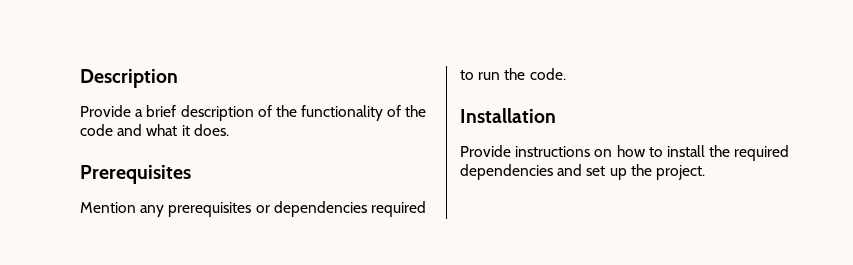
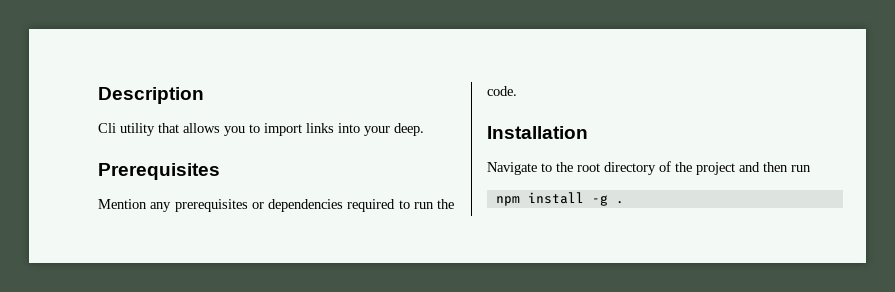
[80,105,427,121] [80,124,229,136] Provide a brief description of the functionality of the code and what it does. -> [98,123,424,136] Cli utility that allows you to import links into your deep.
[460,145,790,161] [460,164,705,180] Provide instructions on how to install the required dependencies and set up the project. -> [487,161,811,175] [495,192,624,206] Navigate to the root directory of the project and then run // npm install -g .

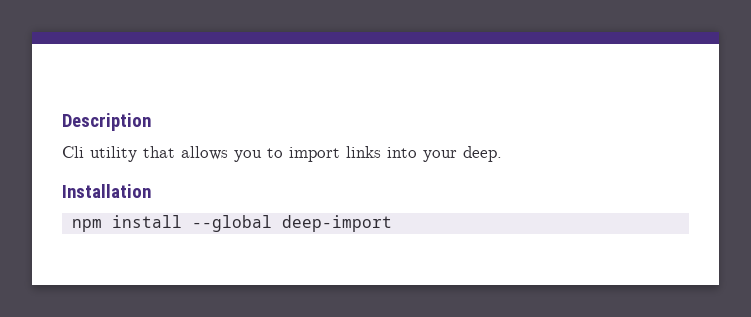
[98,163,220,180] [98,199,454,212] [487,86,517,96] [487,126,588,139] [487,161,811,175] Prerequisites // Mention any prerequisites or dependencies required to run the code. // Installation // Navigate to the root directory of the project and then run -> [62,184,151,198] Installation
[591,195,624,206] -g . -> [191,215,392,232] --global deep-import

